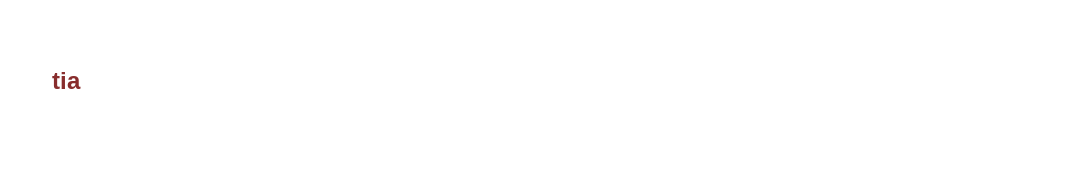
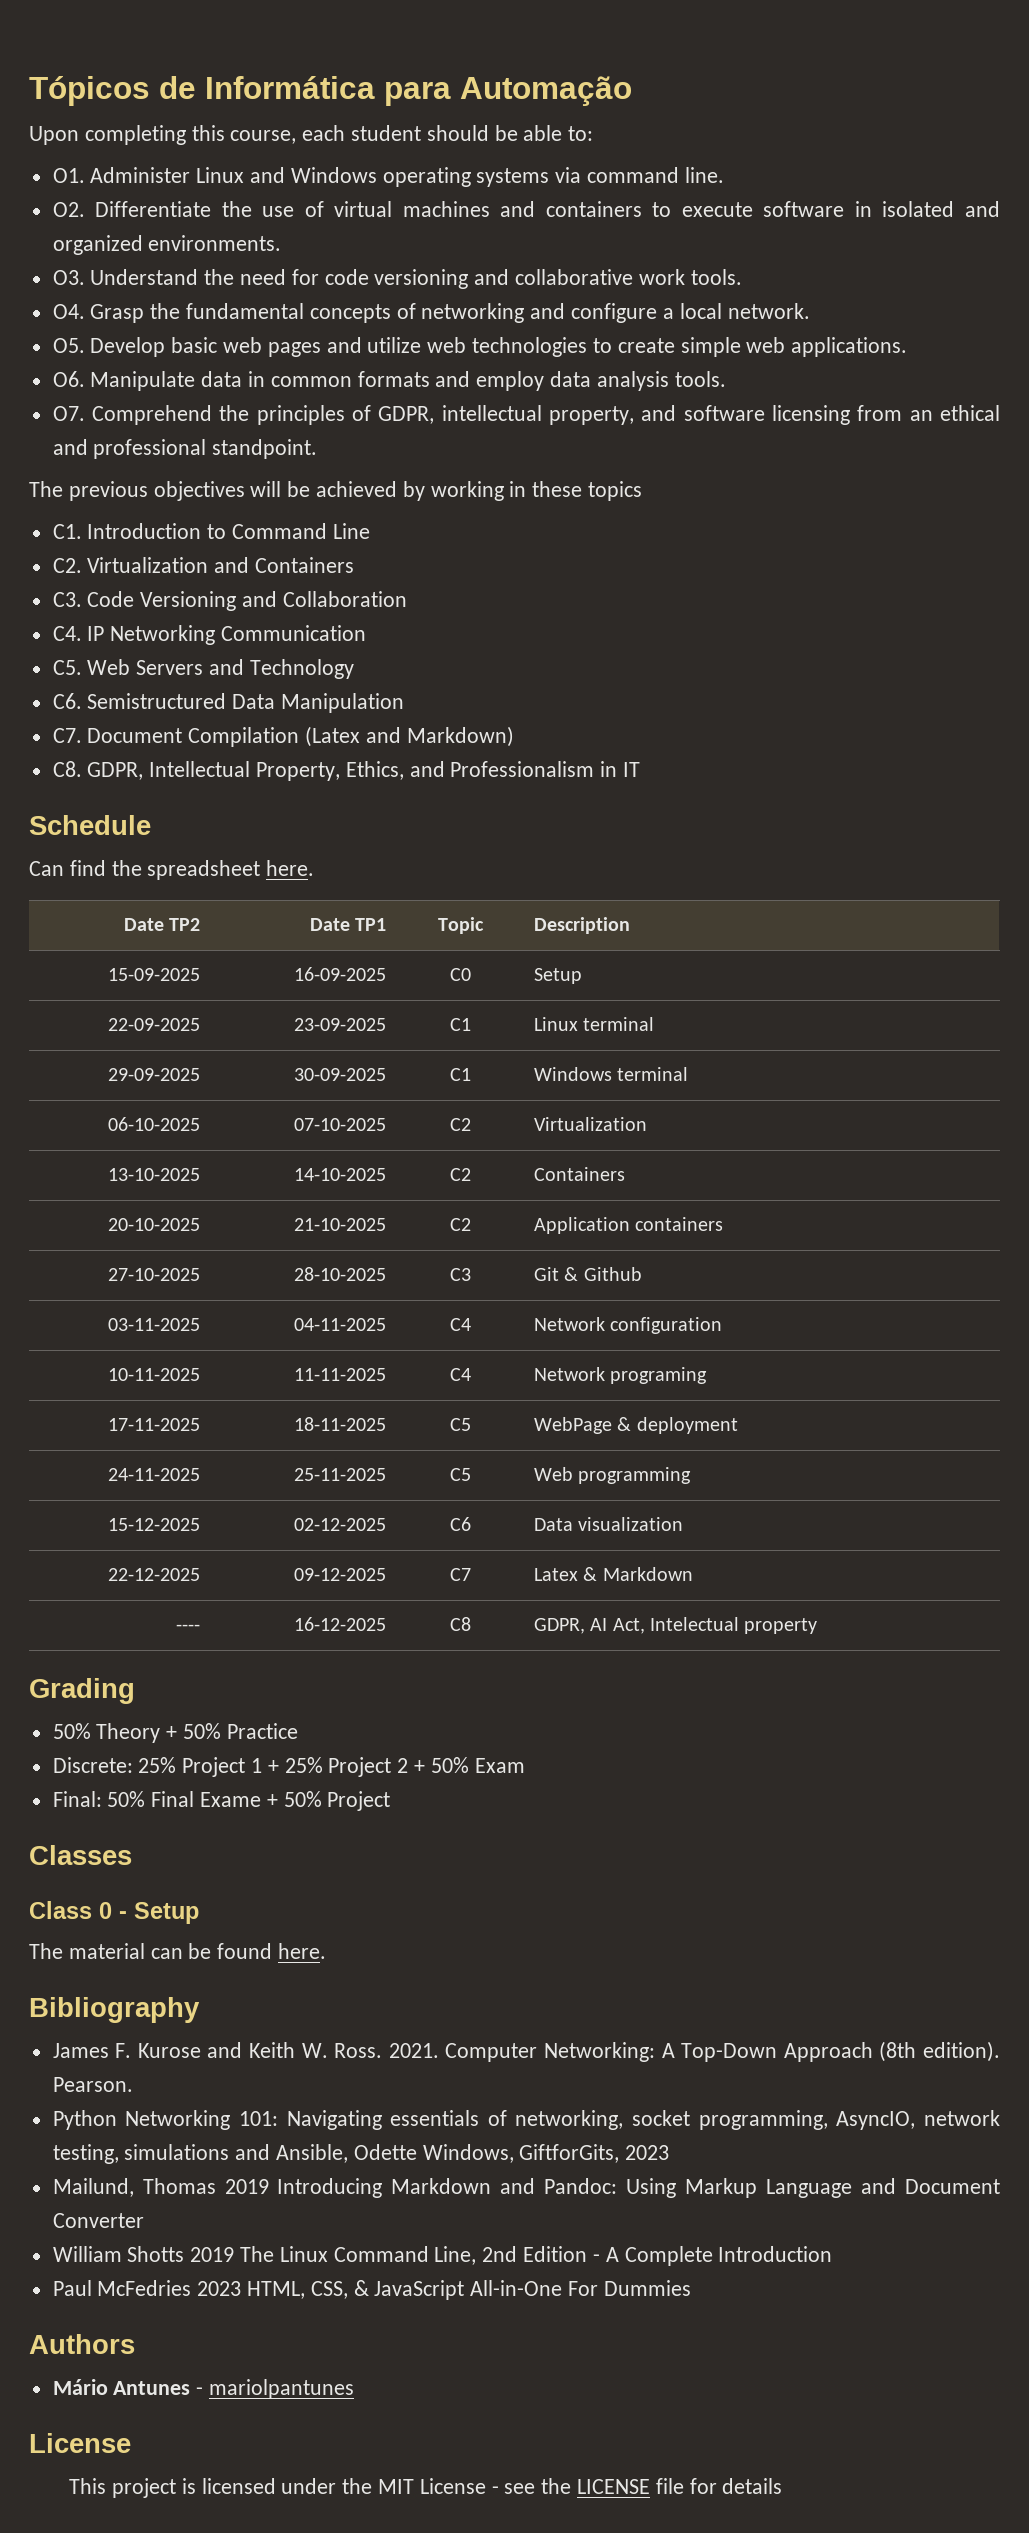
[52,72,81,89] tia -> [29,76,632,106] [29,125,594,145] [52,167,724,187] [52,201,1000,217] [52,235,282,255] [52,269,742,289] [52,303,810,323] [52,337,908,357] [52,371,726,391] [52,405,1001,425] [52,439,318,459] [29,481,643,501] [52,523,370,539] [52,557,355,573] [52,591,407,611] [52,625,367,645] [52,659,354,679] [52,693,405,713] [52,726,514,747] [52,761,641,781] [29,815,151,835] [29,860,315,880] [123,918,201,931] [309,918,387,931] [437,917,484,934] [533,917,630,934] [108,968,201,981] [294,967,387,981] [449,968,471,981] [533,968,582,984] [108,1018,201,1031] [294,1018,387,1031] [449,1018,471,1031] [533,1017,655,1031] [108,1068,201,1081] [294,1068,387,1081] [449,1068,471,1081] [533,1067,689,1081] [108,1117,201,1131] [294,1118,387,1131] [449,1118,471,1131] [533,1117,647,1131] [108,1168,201,1181] [294,1168,387,1181] [449,1168,471,1181] [533,1167,625,1181] [108,1218,201,1231] [294,1218,387,1231] [449,1218,471,1231] [533,1217,724,1234] [108,1268,201,1281] [294,1267,387,1281] [449,1268,471,1281] [533,1267,642,1281] [108,1318,201,1331] [294,1318,387,1331] [449,1318,471,1331] [533,1317,723,1334] [108,1368,201,1381] [294,1368,387,1381] [449,1368,471,1381] [533,1367,708,1384] [108,1418,201,1431] [294,1417,387,1431] [449,1418,471,1431] [533,1417,738,1434] [108,1468,201,1481] [294,1468,387,1481] [449,1468,471,1481] [533,1467,692,1484] [108,1518,201,1531] [294,1518,387,1531] [449,1517,471,1531] [533,1517,684,1531] [108,1568,201,1581] [294,1568,387,1581] [449,1568,471,1581] [533,1567,693,1581] [176,1624,201,1631] [294,1617,387,1631] [449,1617,471,1631] [533,1617,818,1634] [29,1678,135,1704] [52,1723,298,1743] [52,1757,525,1777] [52,1791,391,1811] [29,1845,132,1865] [29,1901,199,1924] [29,1943,327,1959] [29,1997,200,2023] [52,2041,1000,2062] [52,2077,133,2092] [52,2110,1000,2130] [52,2144,670,2164] [52,2178,1001,2198] [52,2213,144,2228] [52,2246,833,2266] [52,2280,691,2300] [29,2334,135,2354] [52,2379,355,2399] [29,2433,131,2453] [69,2478,783,2498] Tópicos de Informática para Automação // Upon completing this course, each student should be able to: // O1. Administer Linux and Windows operating systems via command line. // O2. Differentiate the use of virtual machines and containers to execute software in isolated and organized environments. // O3. Understand the need for code versioning and collaborative work tools. // O4. Grasp the fundamental concepts of networking and configure a local network. // O5. Develop basic web pages and utilize web technologies to create simple web applications. // O6. Manipulate data in common formats and employ data analysis tools. // O7. Comprehend the principles of GDPR, intellectual property, and software licensing from an ethical and professional standpoint. // The previous objectives will be achieved by working in these topics // C1. Introduction to Command Line // C2. Virtualization and Containers // C3. Code Versioning and Collaboration // C4. IP Networking Communication // C5. Web Servers and Technology // C6. Semistructured Data Manipulation // C7. Document Compilation (Latex and Markdown) // C8. GDPR, Intellectual Property, Ethics, and Professionalism in IT // Schedule // Can find the spreadsheet here. // Date TP2 | Date TP1 | Topic | Description // 15-09-2025 | 16-09-2025 | C0 | Setup // 22-09-2025 | 23-09-2025 | C1 | Linux terminal // 29-09-2025 | 30-09-2025 | C1 | Windows terminal // 06-10-2025 | 07-10-2025 | C2 | Virtualization // 13-10-2025 | 14-10-2025 | C2 | Containers // 20-10-2025 | 21-10-2025 | C2 | Application containers // 27-10-2025 | 28-10-2025 | C3 | Git & Github // 03-11-2025 | 04-11-2025 | C4 | Network configuration // 10-11-2025 | 11-11-2025 | C4 | Network programing // 17-11-2025 | 18-11-2025 | C5 | WebPage & deployment // 24-11-2025 | 25-11-2025 | C5 | Web programming // 15-12-2025 | 02-12-2025 | C6 | Data visualization // 22-12-2025 | 09-12-2025 | C7 | Latex & Markdown // ---- | 16-12-2025 | C8 | GDPR, AI Act, Intelectual property // Grading // 50% Theory + 50% Practice // Discrete: 25% Project 1 + 25% Project 2 + 50% Exam // Final: 50% Final Exame + 50% Project // Classes // Class 0 - Setup // The material can be found here. // Bibliography // James F. Kurose and Keith W. Ross. 2021. Computer Networking: A Top-Down Approach (8th edition). Pearson. // Python Networking 101: Navigating essentials of networking, socket programming, AsyncIO, network testing, simulations and Ansible, Odette Windows, GiftforGits, 2023 // Mailund, Thomas 2019 Introducing Markdown and Pandoc: Using Markup Language and Document Converter // William Shotts 2019 The Linux Command Line, 2nd Edition - A Complete Introduction // Paul McFedries 2023 HTML, CSS, & JavaScript All-in-One For Dummies // Authors // Mário Antunes - mariolpantunes // License // This project is licensed under the MIT License - see the LICENSE file for details

